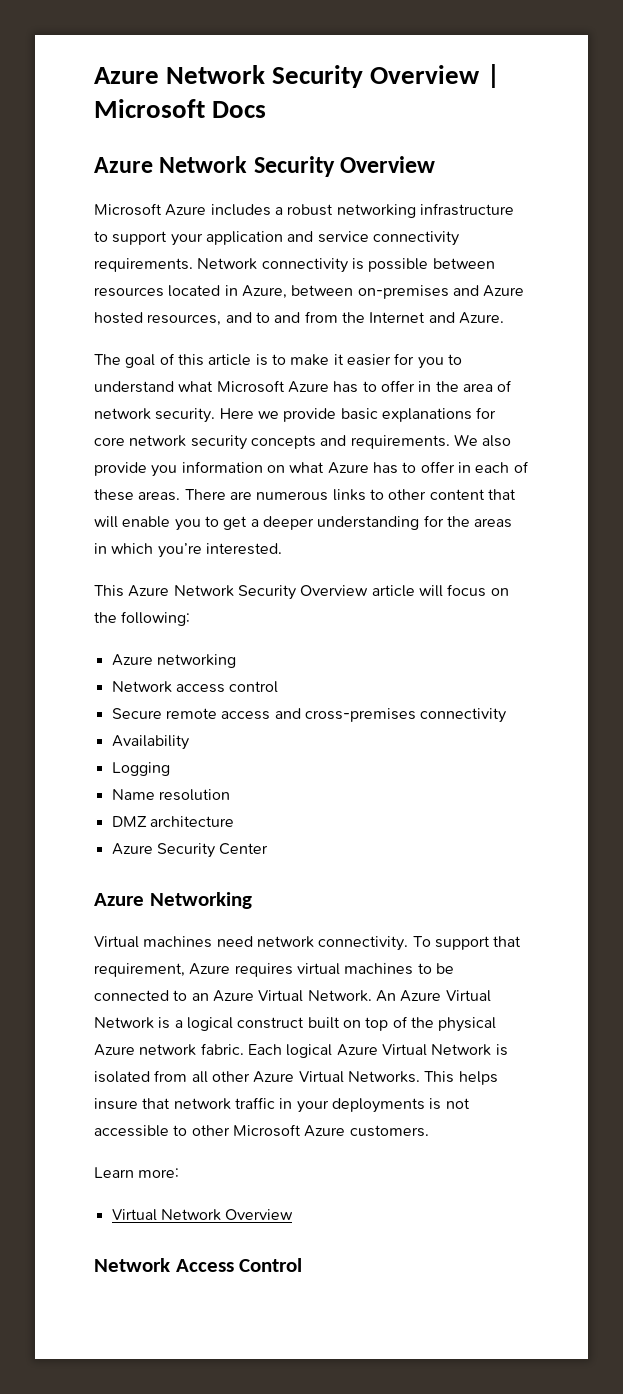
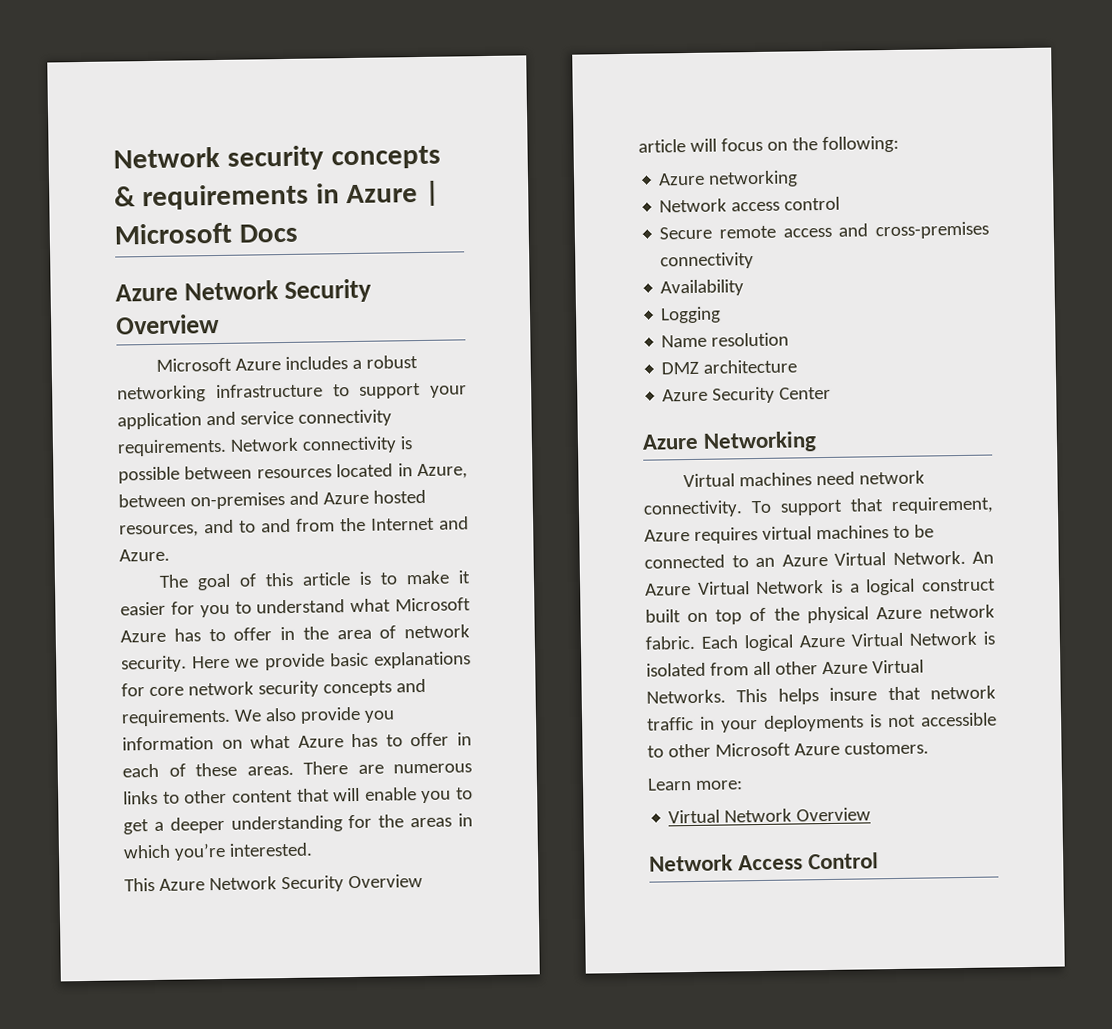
[94,65,481,88] Azure Network Security Overview -> [113,145,441,171] [114,183,419,211] Network security concepts & requirements in Azure

